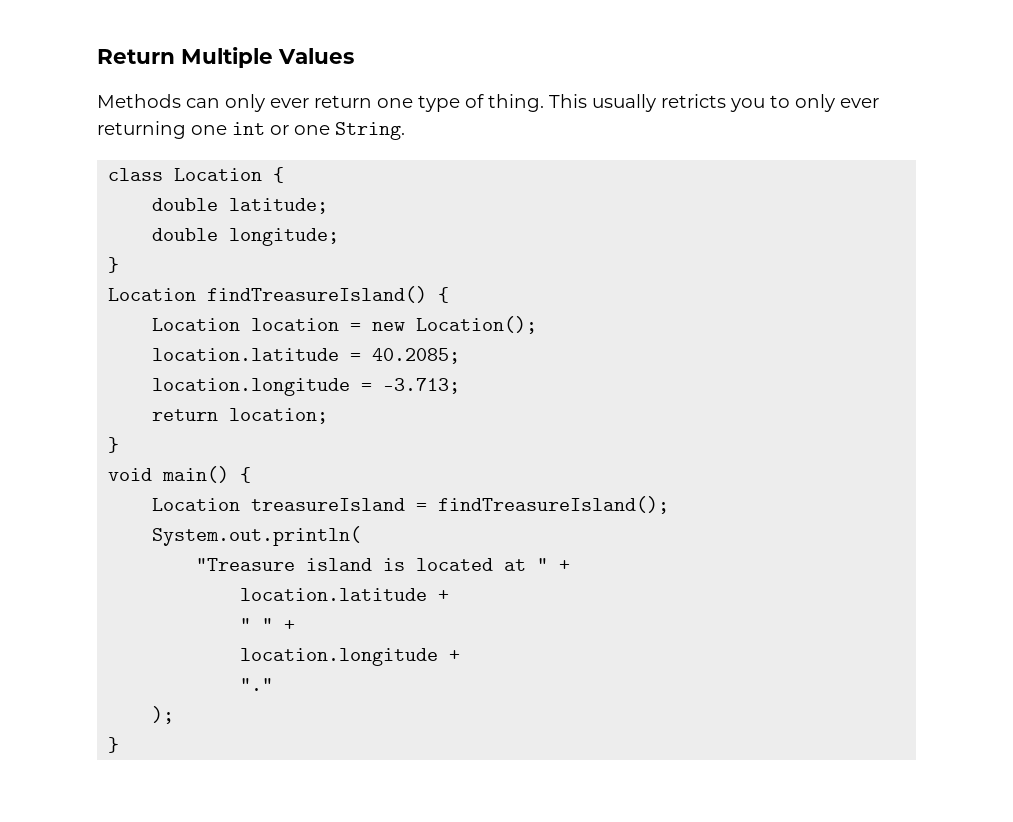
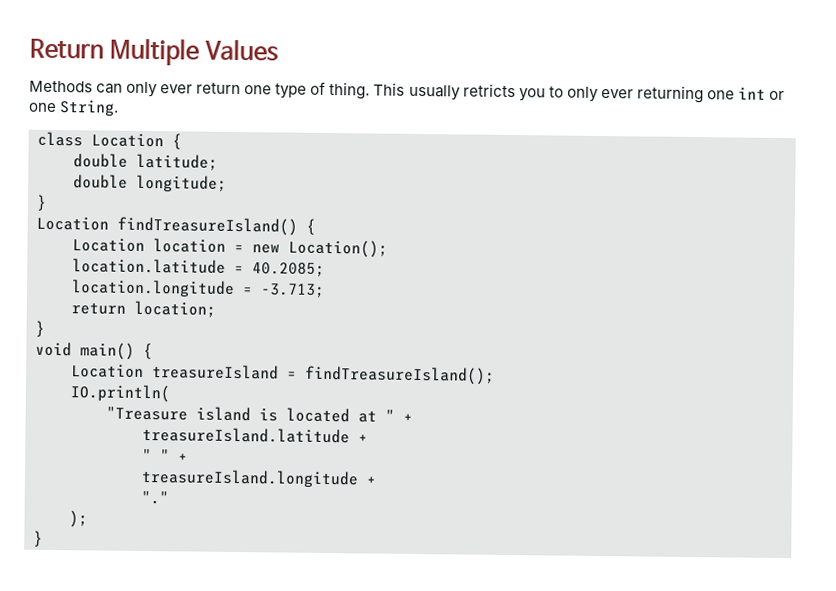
[152,526,362,546] System.out.println( -> [70,384,170,403] IO.println(
[240,588,428,601] location.latitude -> [142,426,350,444] treasureIsland.latitude
[240,648,439,666] location.longitude -> [141,468,359,489] treasureIsland.longitude

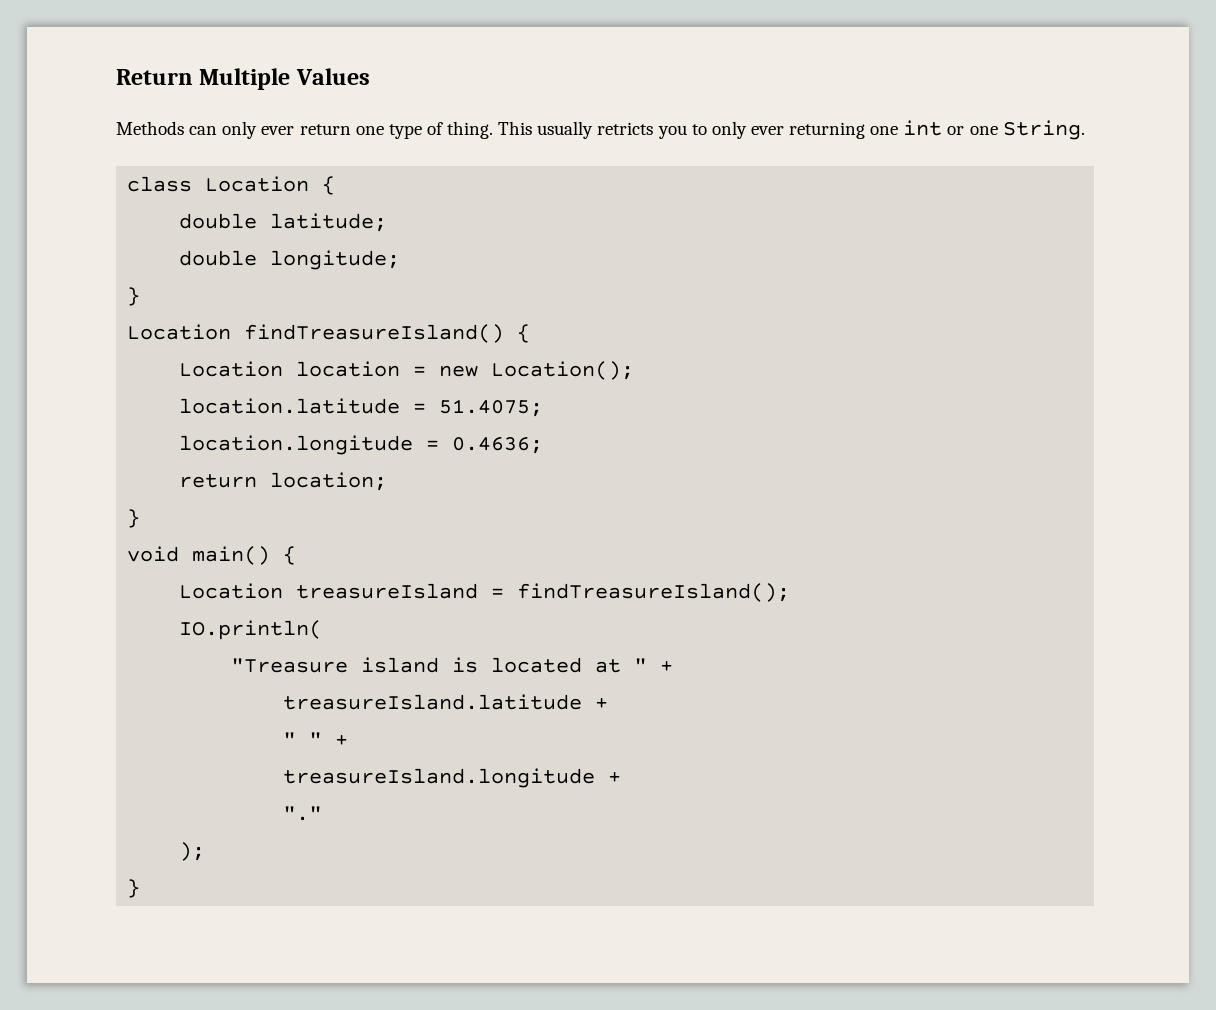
[252,262,325,277] 40.2085; -> [439,399,544,417] 51.4075;
[260,283,325,298] -3.713; -> [452,437,544,454] 0.4636;

